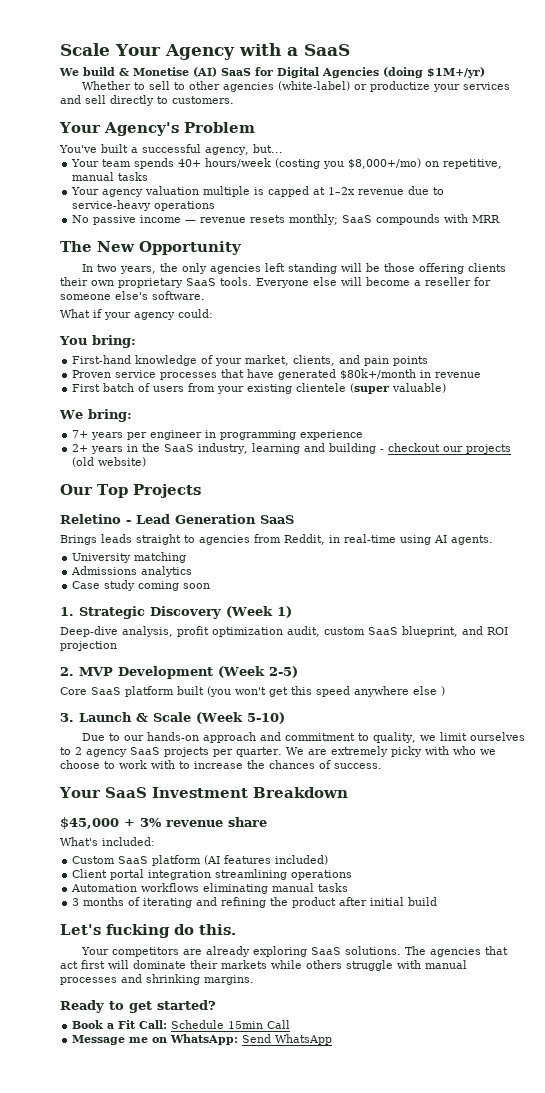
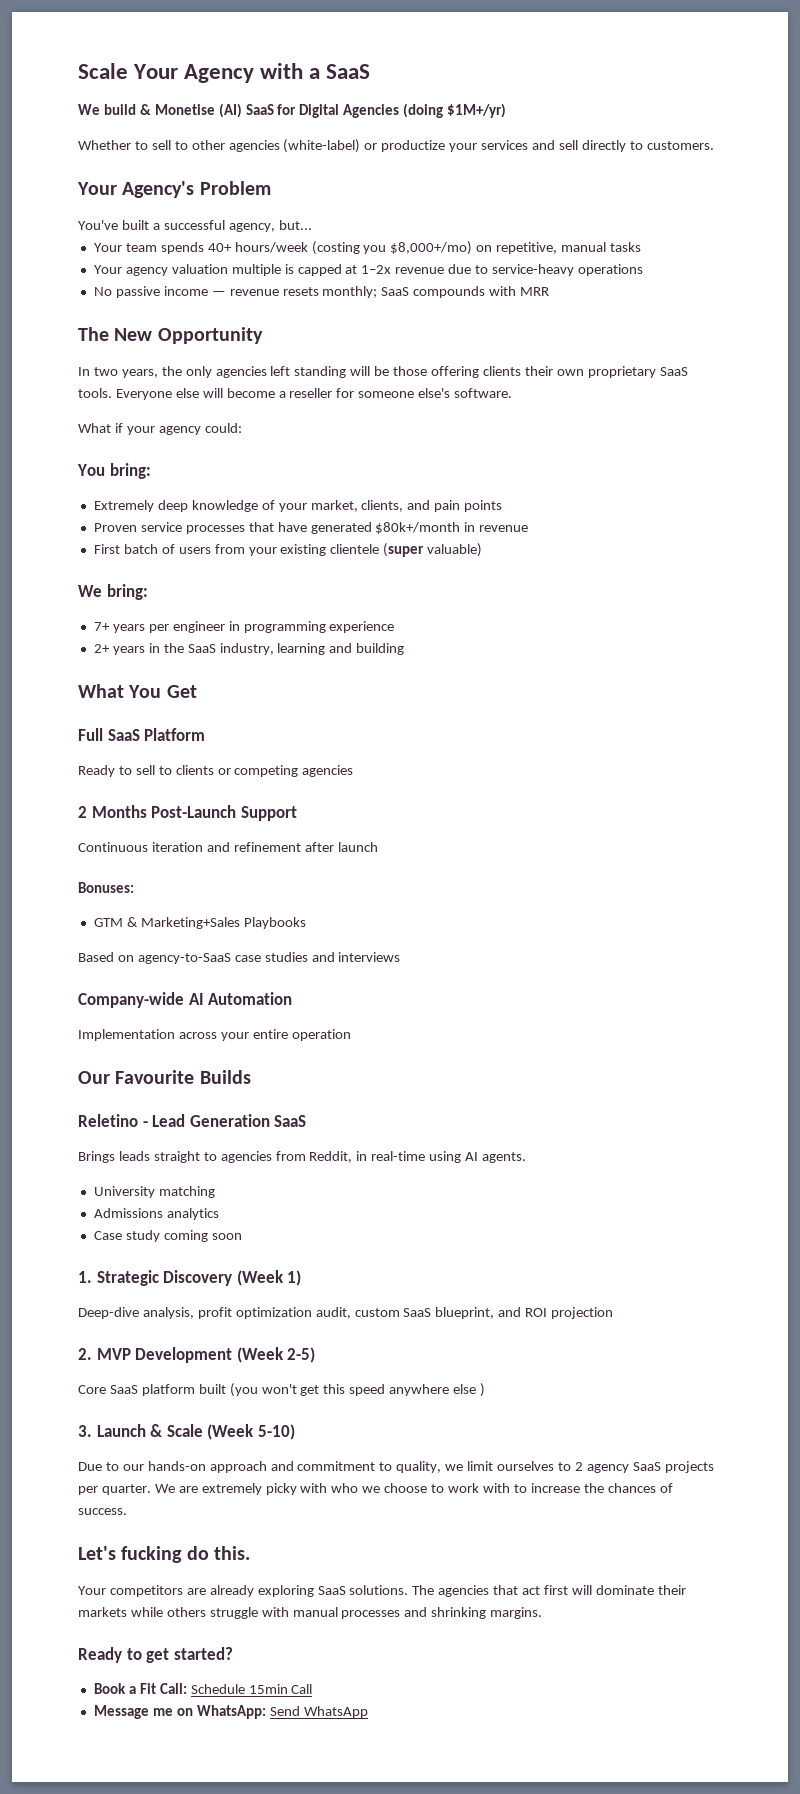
[72,355,132,364] First-hand -> [93,500,188,512] Extremely deep
[380,443,512,454] [72,457,147,467] - checkout our projects (old website) -> [78,684,197,698] [78,728,206,741] [78,765,354,777] [78,805,297,821] [78,842,378,852] [78,882,134,893] [93,917,306,929] [78,952,401,964] [78,992,293,1008] [78,1029,351,1041] // What You Get // Full SaaS Platform // Ready to sell to clients or competing agencies // 2 Months Post-Launch Support // Continuous iteration and refinement after launch // Bonuses: // GTM & Marketing+Sales Playbooks // Based on agency-to-SaaS case studies and interviews // Company-wide AI Automation // Implementation across your entire operation
[97,484,201,498] Top Projects -> [115,1070,251,1084] Favourite Builds
[59,787,348,798] [60,817,267,829] [60,837,155,846] [72,855,329,866] [72,869,353,880] [71,883,349,894] [72,897,438,908] // Your SaaS Investment Breakdown // $45,000 + 3% revenue share // What's included: // Custom SaaS platform (AI features included) // Client portal integration streamlining operations // Automation workflows eliminating manual tasks // 3 months of iterating and refining the product after initial build -> (127, 1511) none

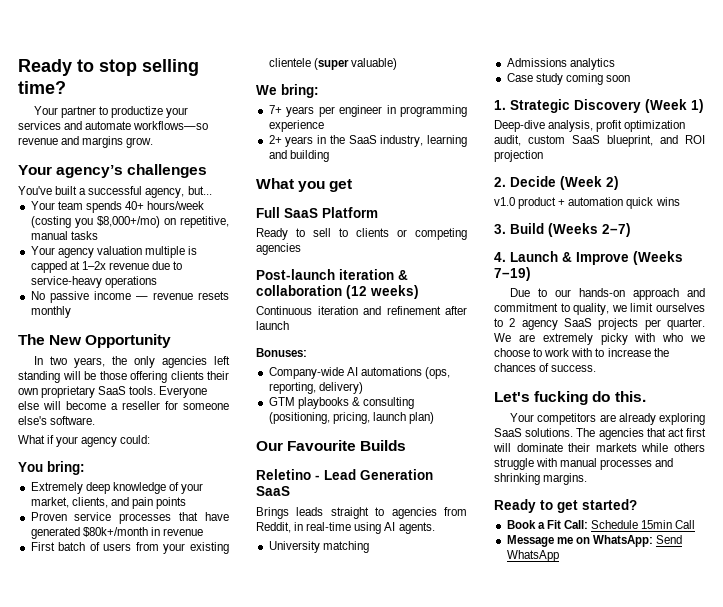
[78,63,371,83] [78,103,507,118] [78,139,714,153] [77,181,271,198] Scale Your Agency with a SaaS // We build & Monetise (AI) SaaS for Digital Agencies (doing $1M+/yr) // Whether to sell to other agencies (white-label) or productize your services and sell directly to customers. // Your Agency's Problem -> [18,59,199,76] [18,81,66,94] [34,106,189,118] [18,121,209,130] [18,136,154,148] [18,164,208,178] Ready to stop selling time? // Your partner to productize your services and automate workflows—so revenue and margins grow. // Your agency’s challenges
[322,286,550,298] monthly; SaaS compounds with MRR -> [30,306,71,318] monthly
[128,685,197,698] You Get -> [298,179,353,192] you get
[78,805,297,821] 2 Months Post-Launch Support -> [256,269,408,280] [256,285,419,299] Post-launch iteration & collaboration (12 weeks)
[93,917,306,929] [78,952,401,964] [78,992,293,1008] [78,1029,351,1041] GTM & Marketing+Sales Playbooks // Based on agency-to-SaaS case studies and interviews // Company-wide AI Automation // Implementation across your entire operation -> [268,367,450,379] [268,382,363,394] [268,397,414,409] [268,412,434,424] Company-wide AI automations (ops, reporting, delivery) // GTM playbooks & consulting (positioning, pricing, launch plan)
[96,1347,316,1363] [78,1383,486,1397] [78,1424,295,1440] MVP Development (Week 2-5) // Core SaaS platform built (you won't get this speed anywhere else ) // 3. Launch & Scale (Week 5-10) -> [510,176,619,190] [494,197,680,209] [494,223,631,237] [494,251,683,265] [494,267,531,281] Decide (Week 2) // v1.0 product + automation quick wins // 3. Build (Weeks 2–7) // 4. Launch & Improve (Weeks 7–19)

